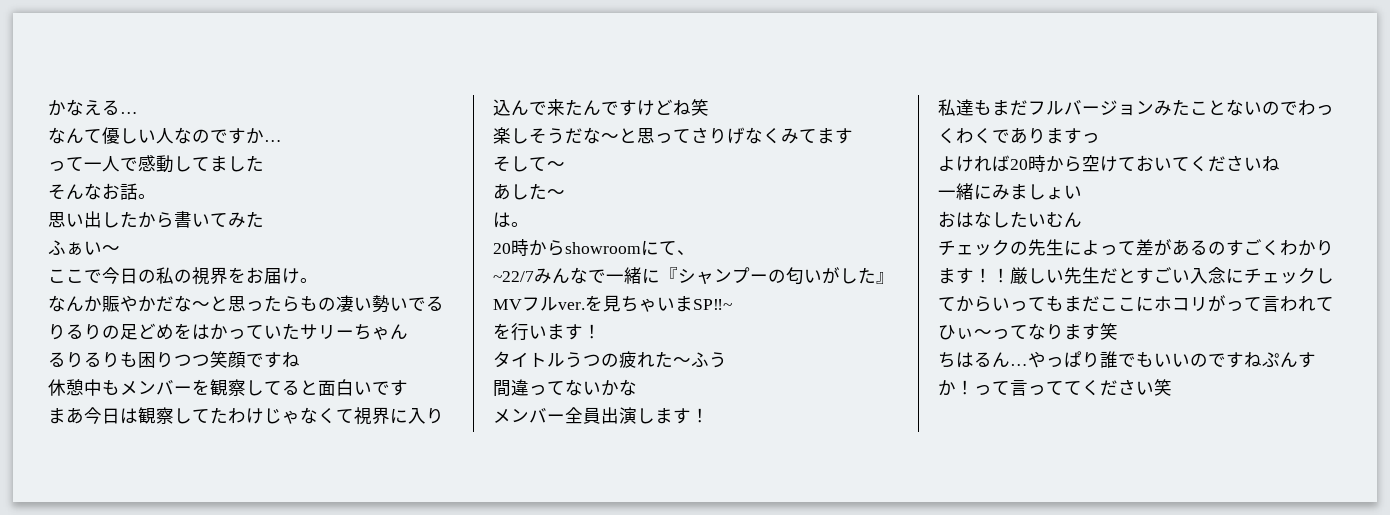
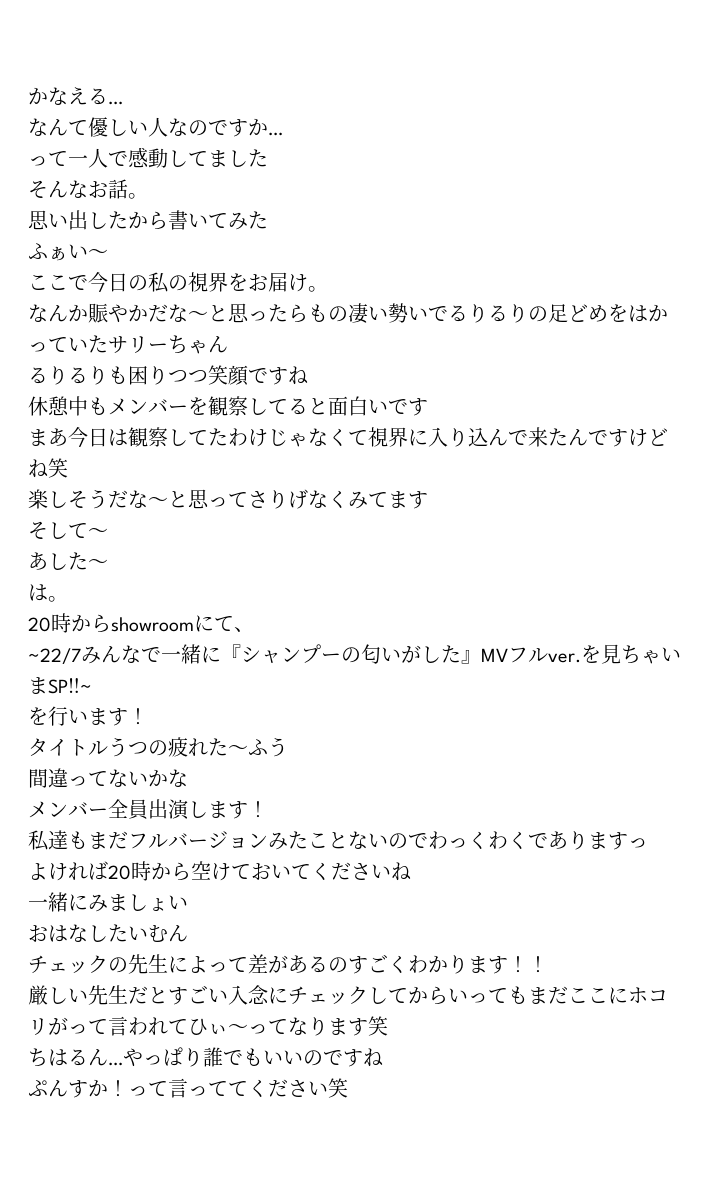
(1010, 275) none -> (548, 964) //
(1262, 359) none -> (383, 1057) //

